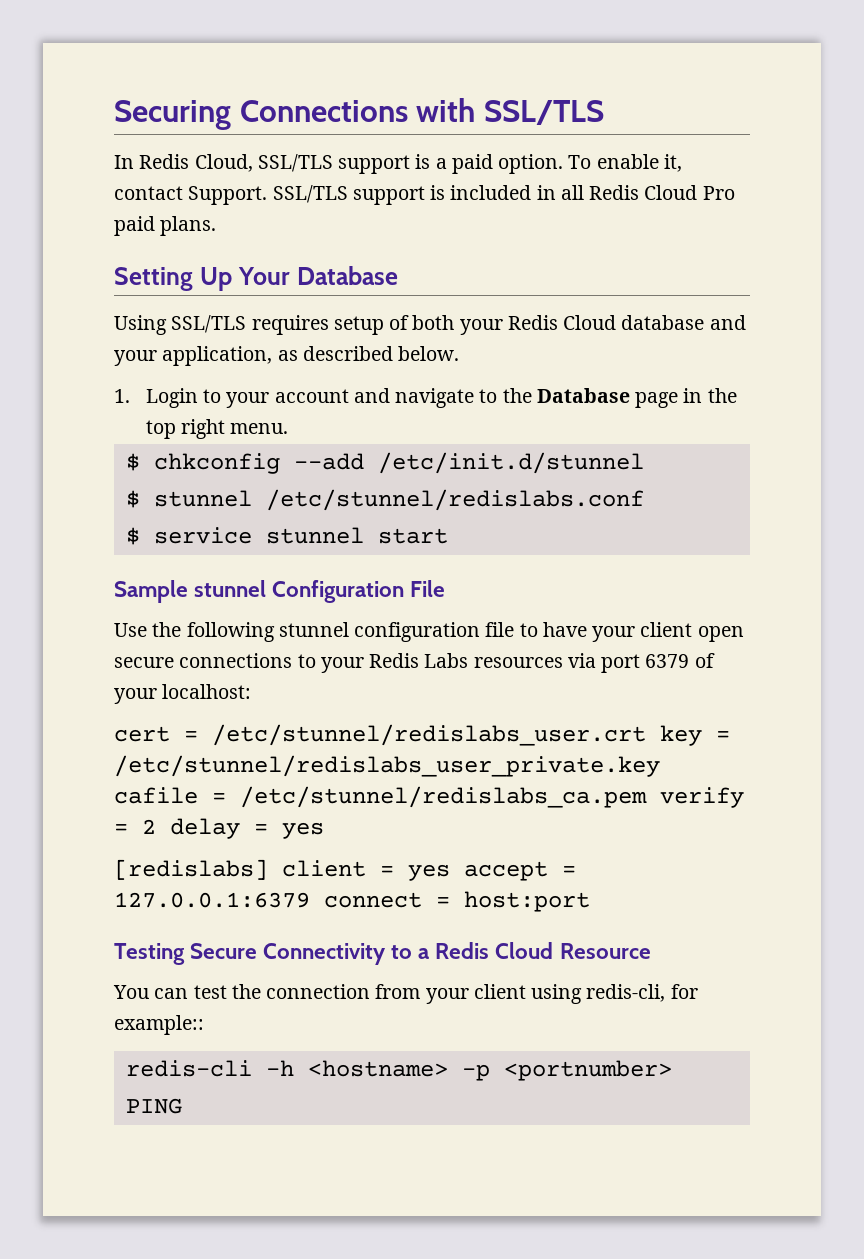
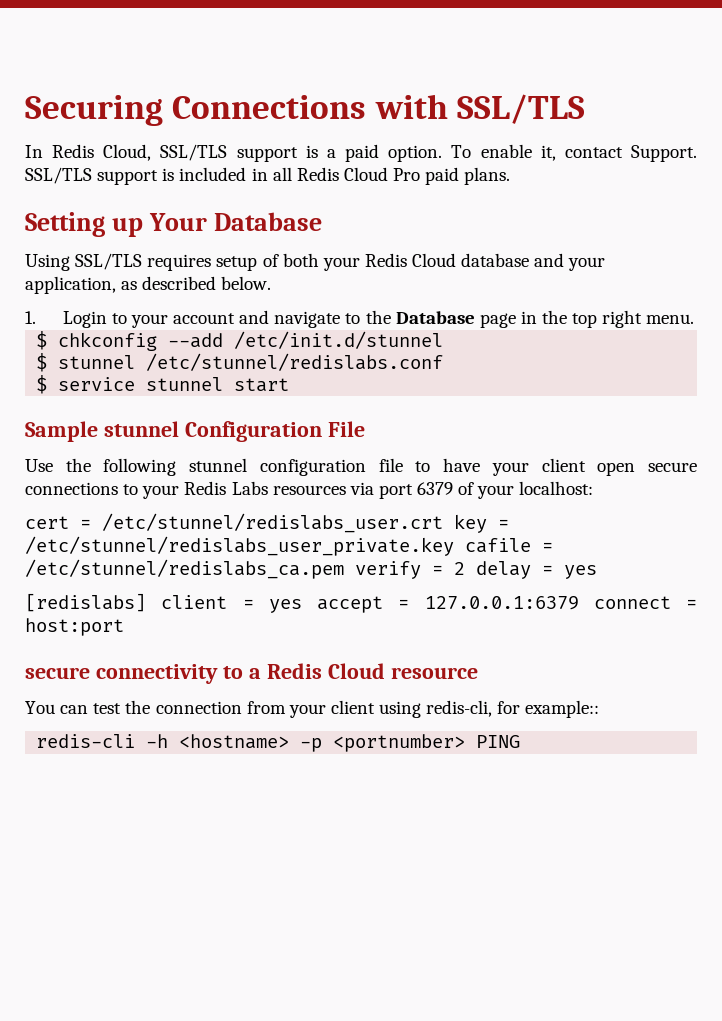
[199,267,232,291] Up -> [111,218,143,237] up
[114,943,387,965] Testing Secure Connectivity -> [25,664,218,684] secure connectivity
[559,943,651,959] Resource -> [390,667,478,679] resource

